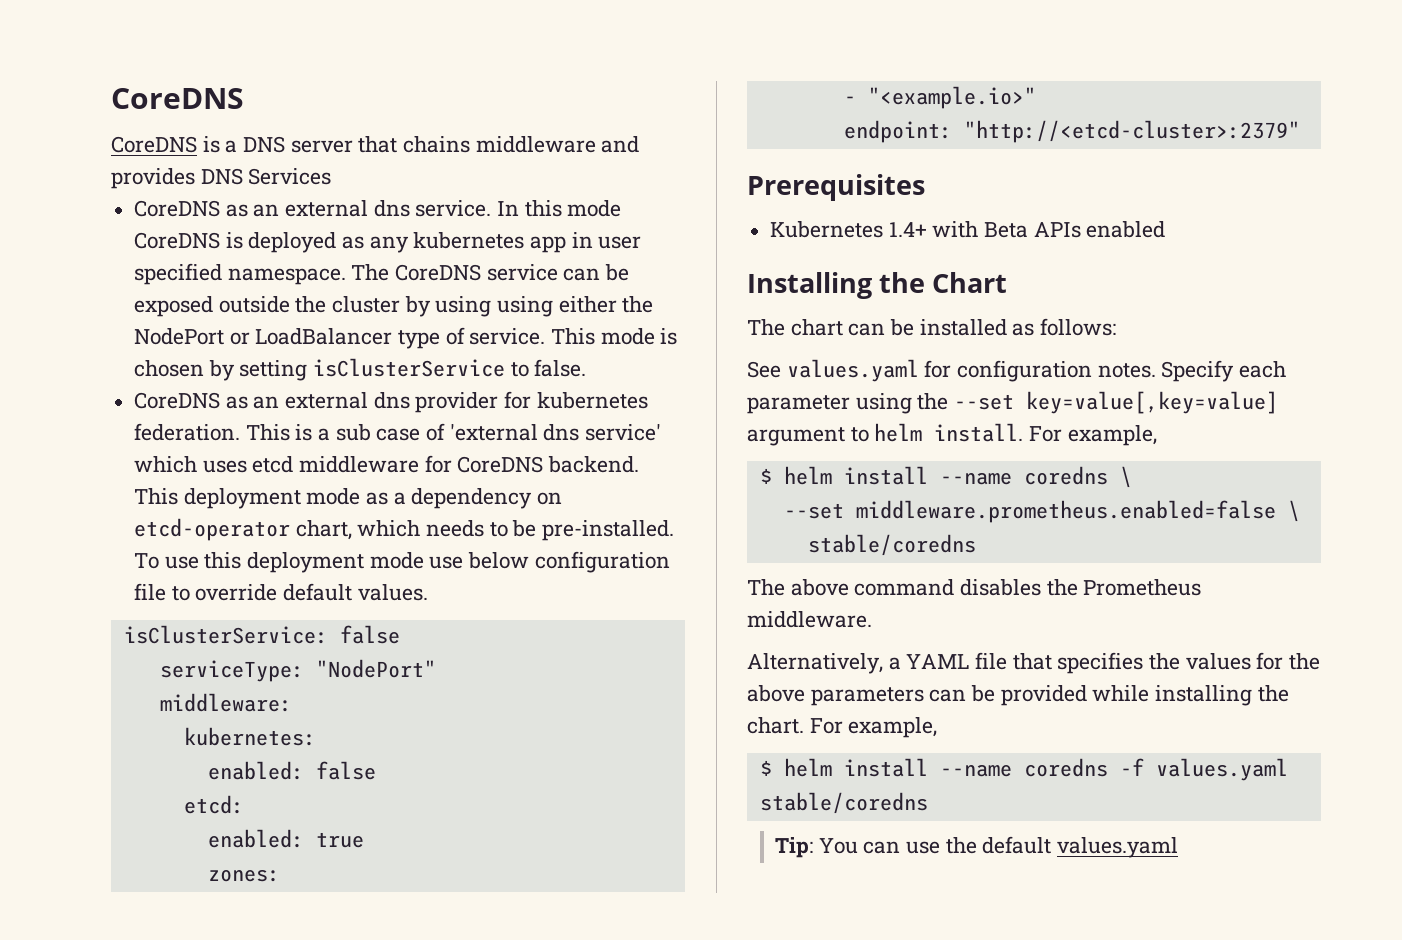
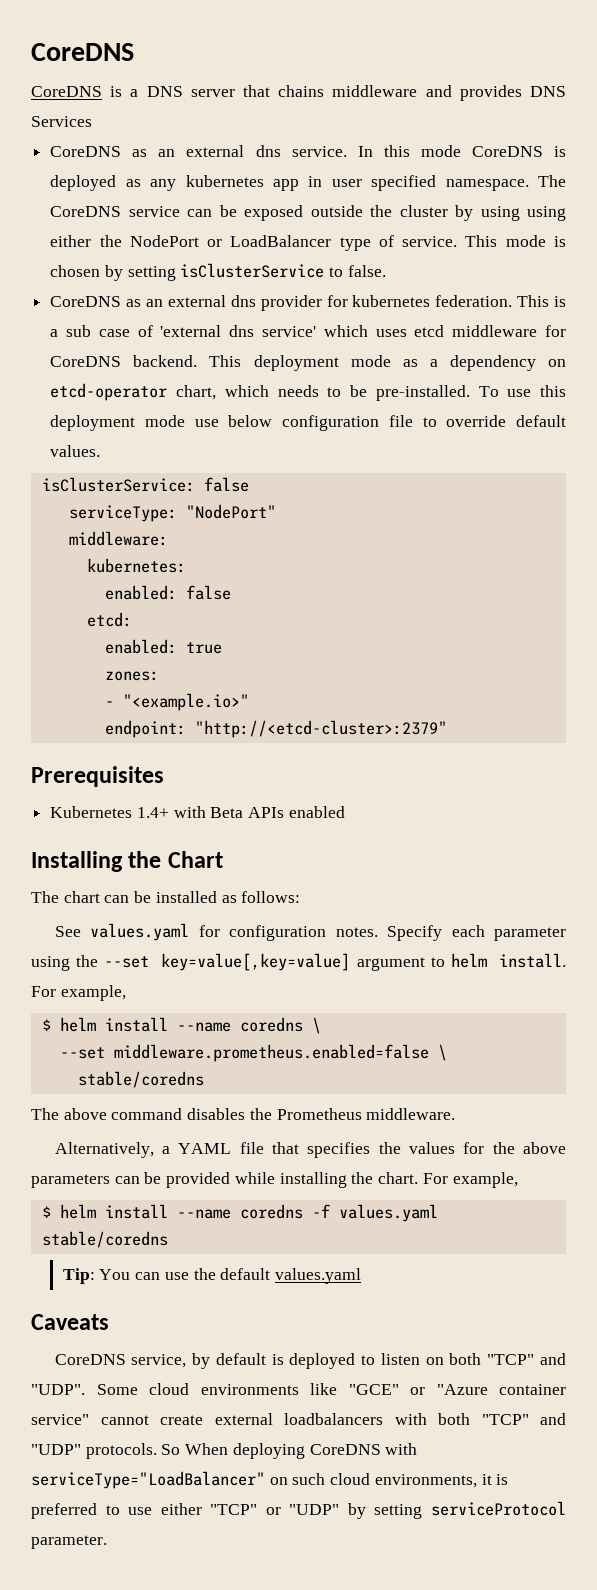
(1179, 847) none -> [31,1314,109,1330] [54,1353,567,1369] [31,1383,566,1395] [31,1413,566,1425] [31,1443,418,1459] [31,1471,509,1489] [31,1501,566,1519] [31,1535,107,1549] // Caveats // CoreDNS service, by default is deployed to listen on both "TCP" and "UDP". Some cloud environments like "GCE" or "Azure container service" cannot create external loadbalancers with both "TCP" and "UDP" protocols. So When deploying CoreDNS with serviceType="LoadBalancer" on such cloud environments, it is preferred to use either "TCP" or "UDP" by setting serviceProtocol parameter.

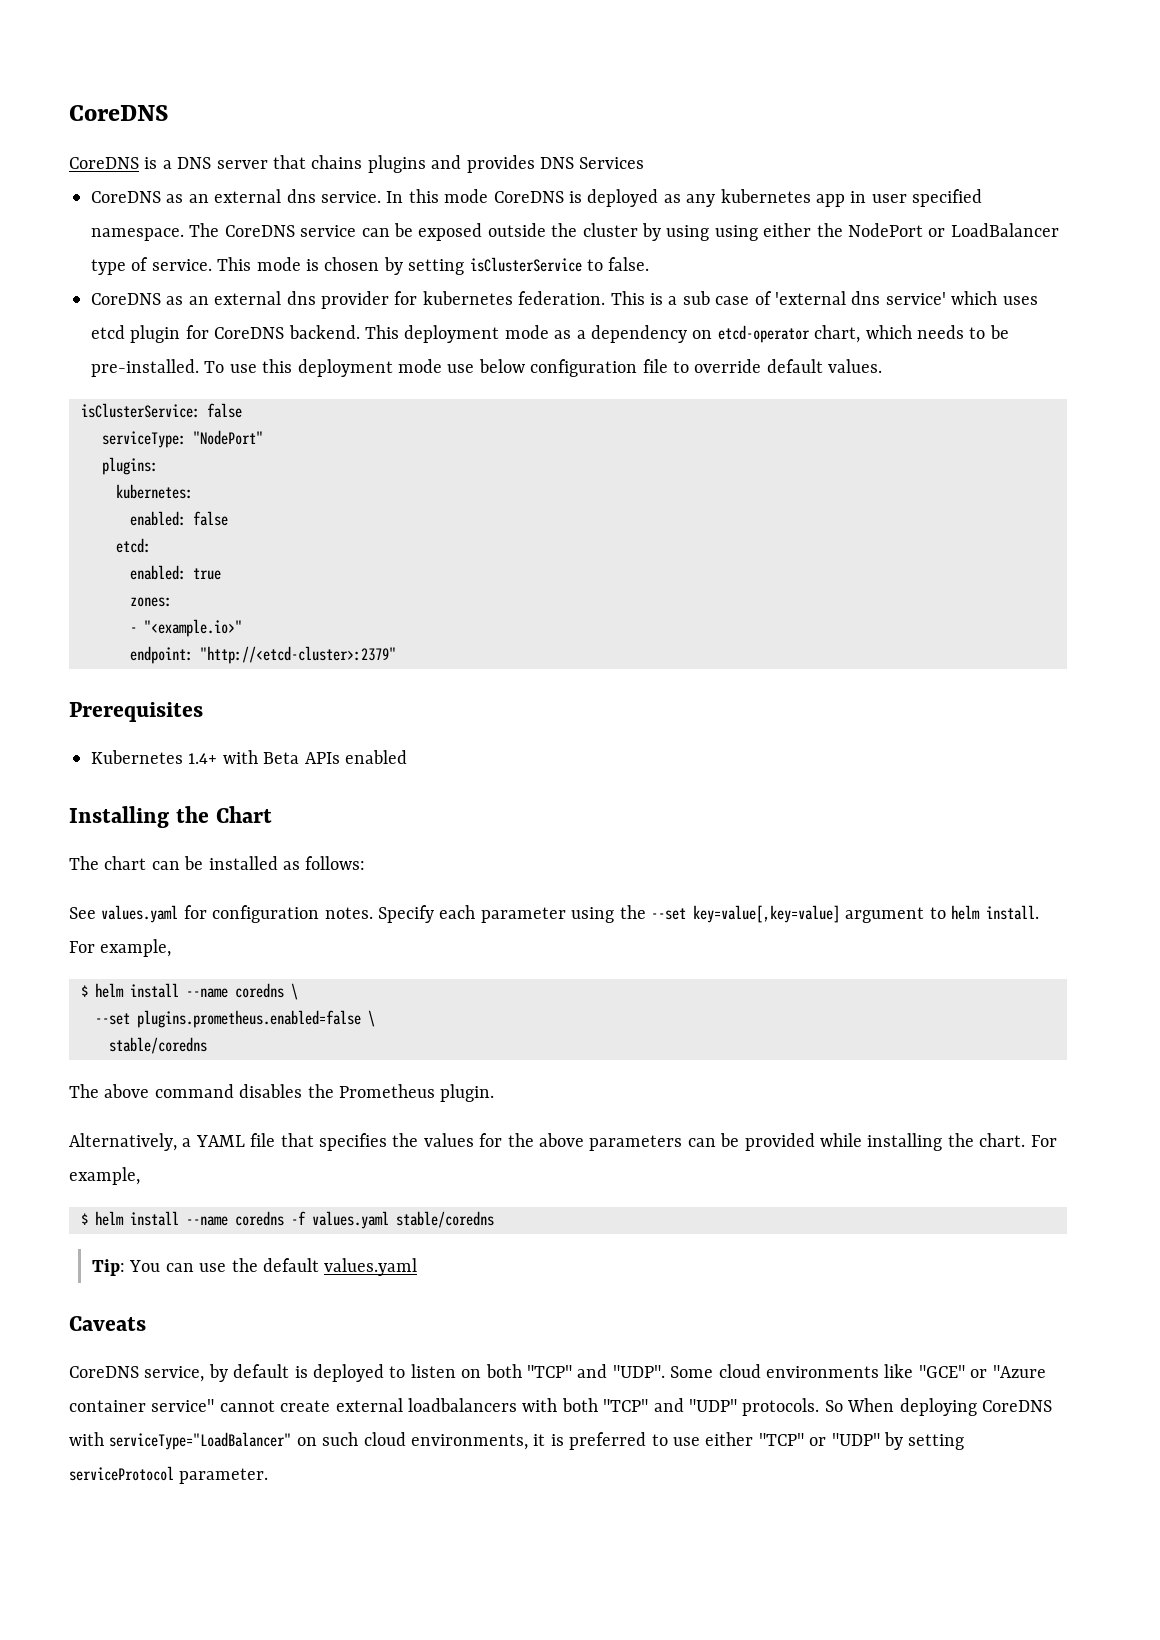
[332,85,418,97] middleware -> [367,155,426,173] plugins
[452,325,538,337] middleware -> [130,325,181,343] plugin
[68,531,168,546] middleware: -> [102,457,158,475] plugins:
[113,1044,429,1062] middleware.prometheus.enabled=false -> [137,1010,361,1028] plugins.prometheus.enabled=false
[366,1108,456,1120] middleware. -> [440,1084,495,1102] plugin.

